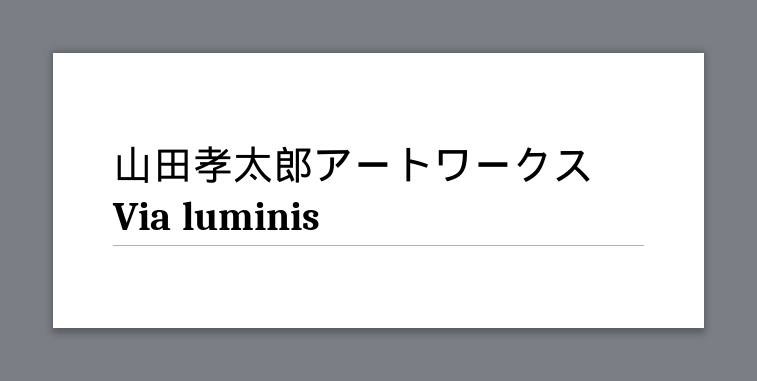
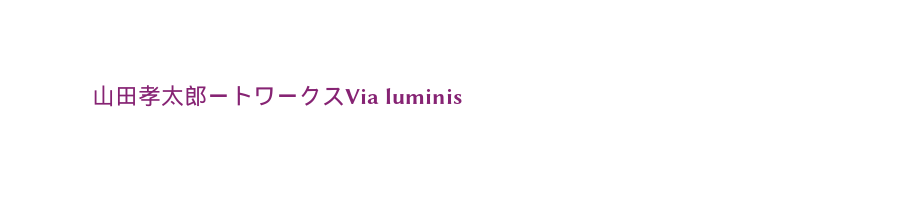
[313,149,353,182] ア -> (207, 96) none

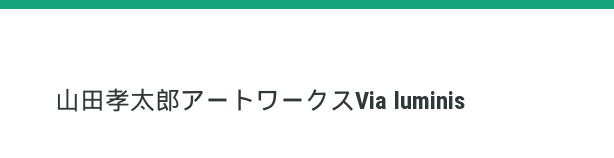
(207, 96) none -> [180,90,205,111] ア

